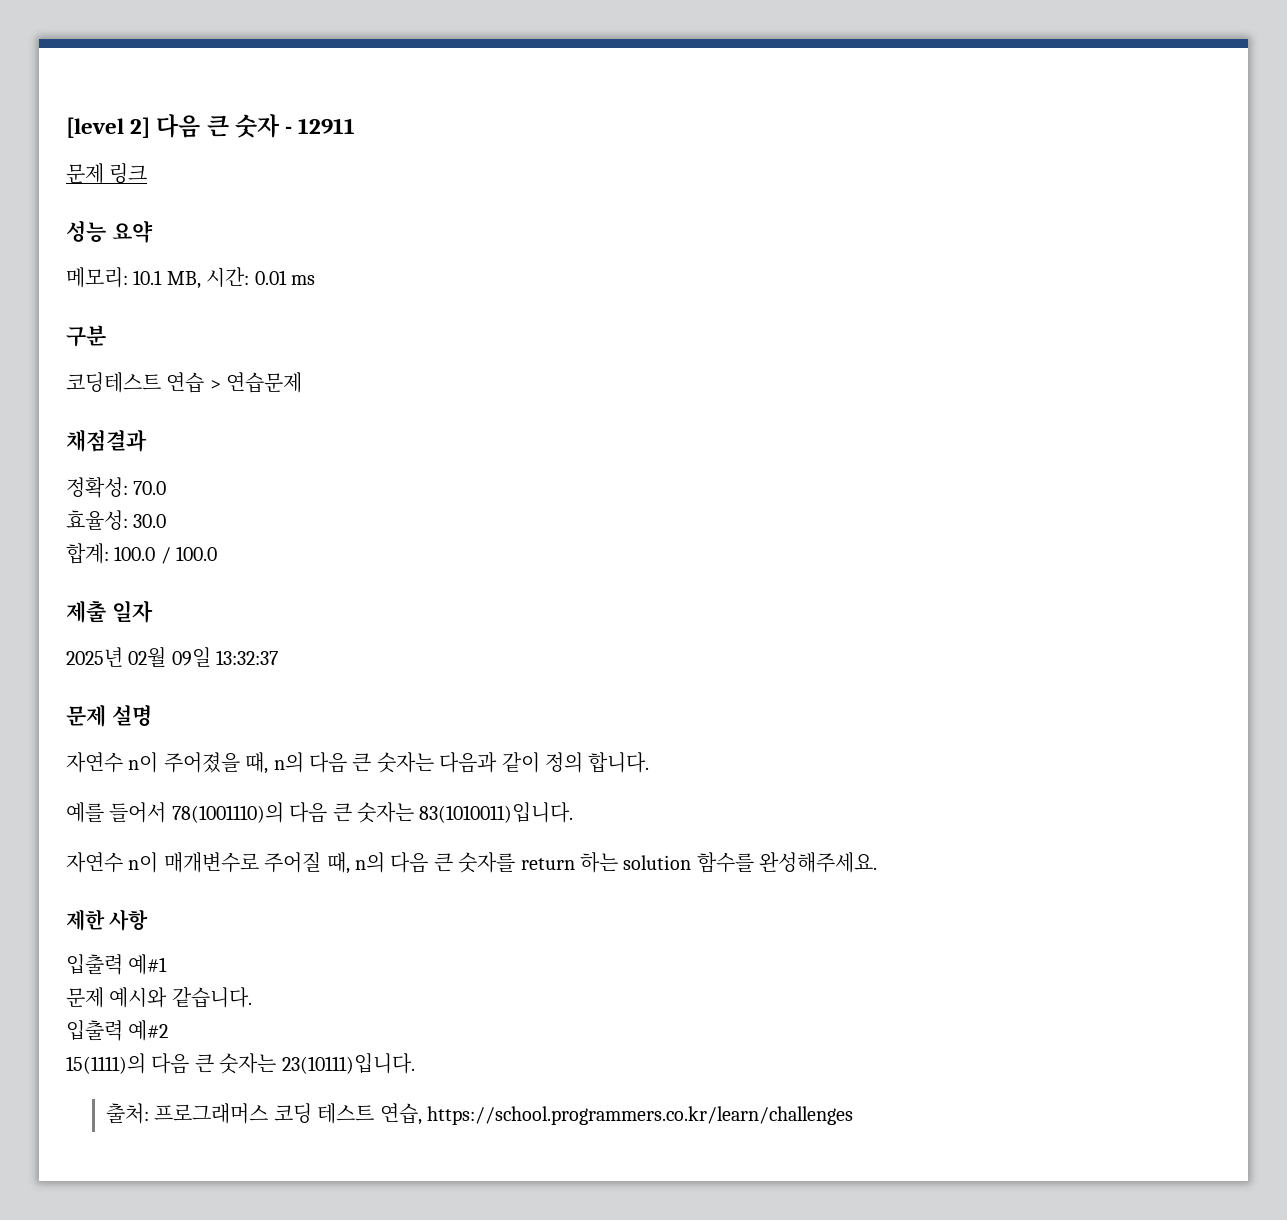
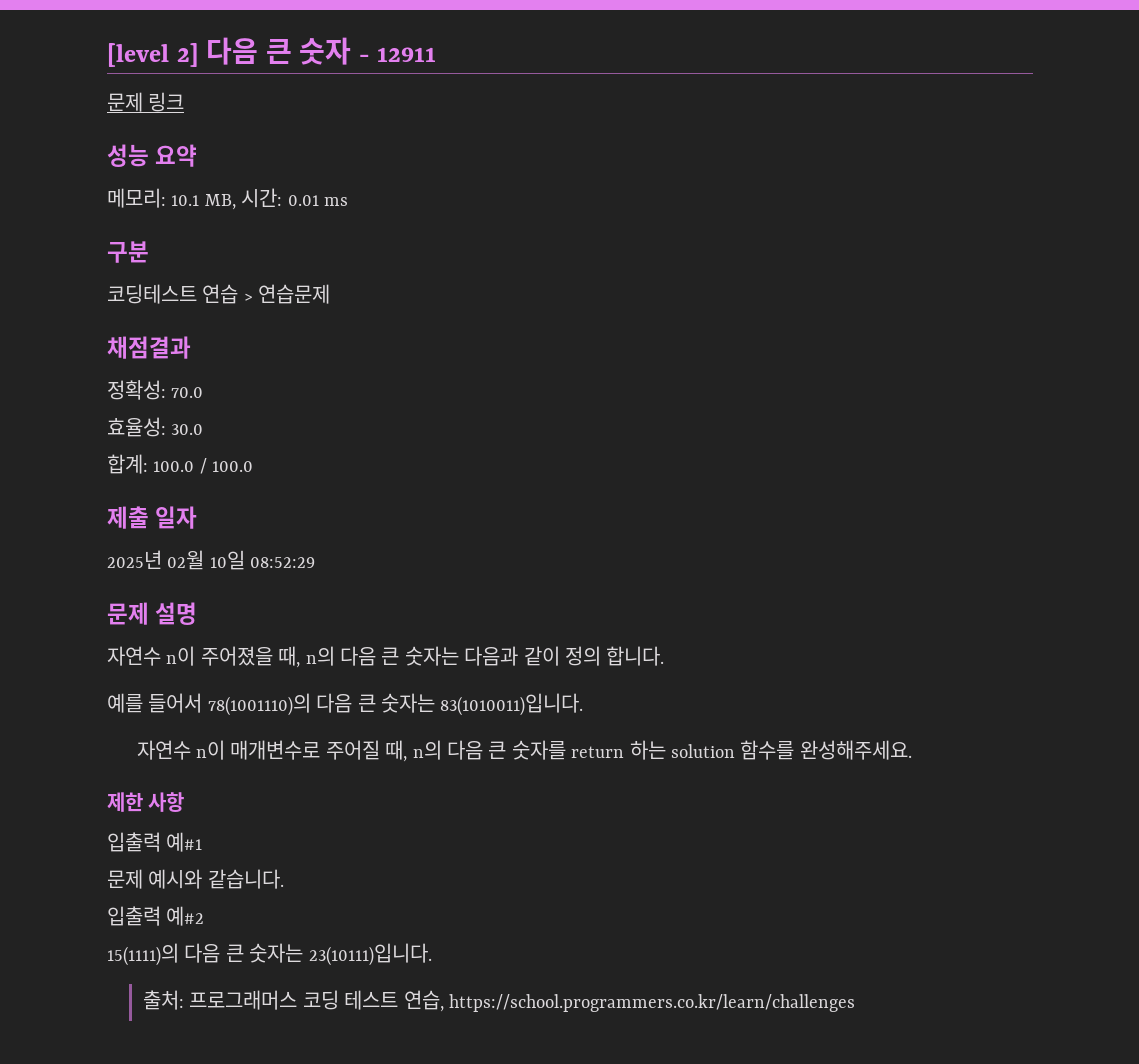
[171,647,279,667] 09일 13:32:37 -> [209,550,316,570] 10일 08:52:29

